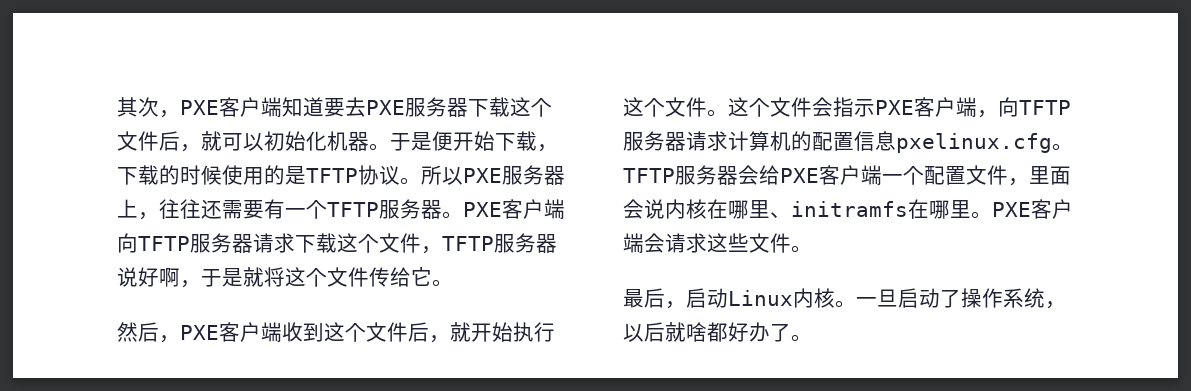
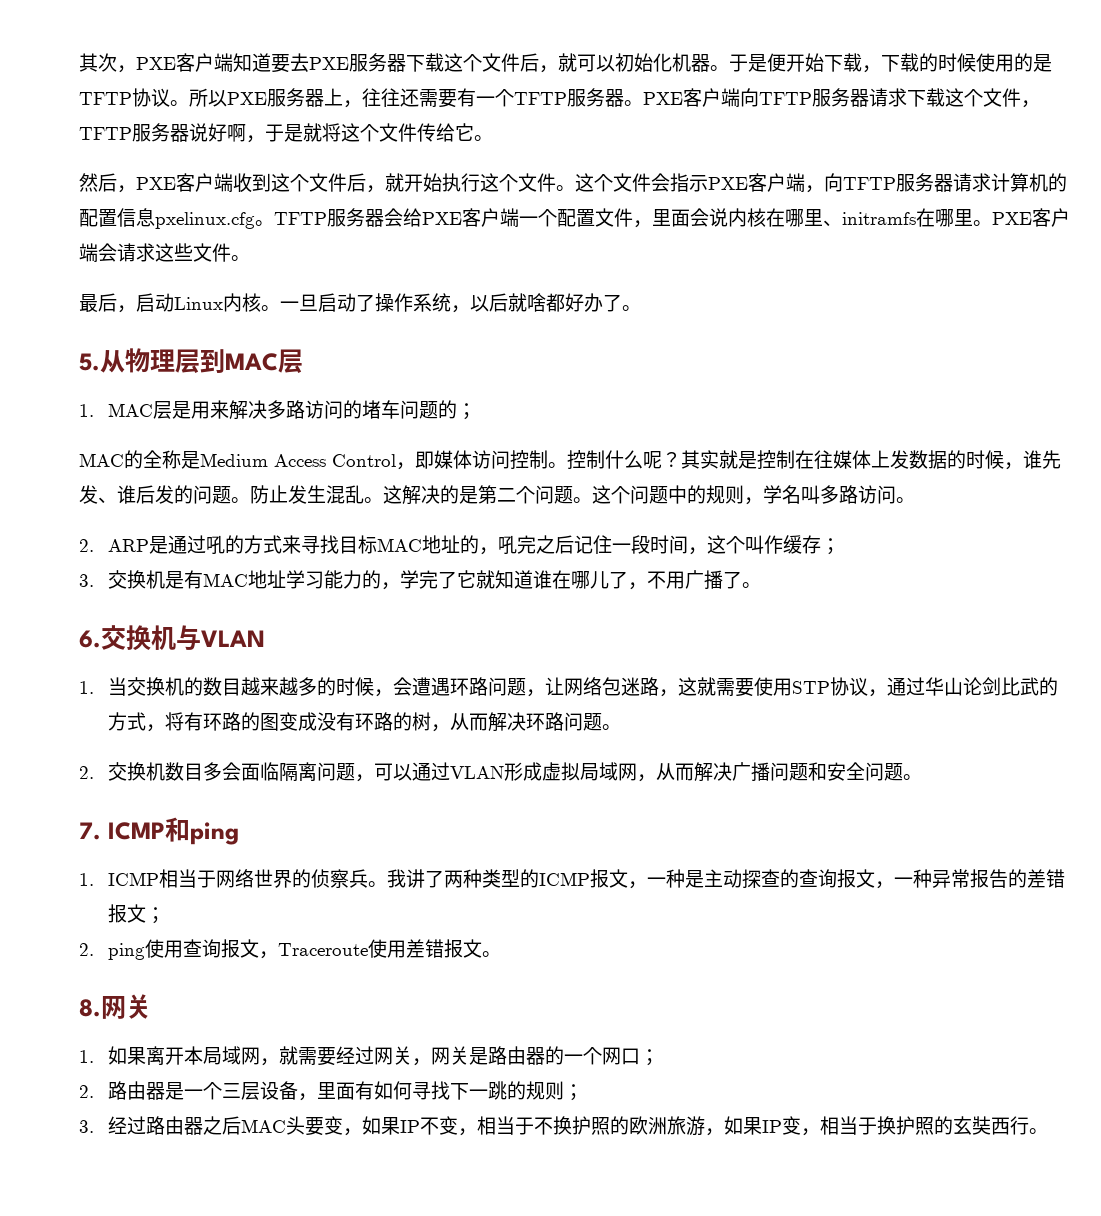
(812, 338) none -> [79,348,303,373] [79,400,477,420] [79,450,1061,470] [79,485,915,505] [79,535,841,555] [79,570,762,590] [79,625,265,651] [79,677,1059,697] [108,712,622,732] [79,762,923,782] [79,817,239,845] [79,869,1066,889] [108,904,166,924] [79,939,502,960] [79,994,151,1019] [79,1046,660,1066] [79,1081,584,1101] [79,1116,1049,1136] // 5.从物理层到MAC层 // 1. MAC层是用来解决多路访问的堵车问题的； // MAC的全称是Medium Access Control，即媒体访问控制。控制什么呢？其实就是控制在往媒体上发数据的时候，谁先发、谁后发的问题。防止发生混乱。这解决的是第二个问题。这个问题中的规则，学名叫多路访问。 // 2. ARP是通过吼的方式来寻找目标MAC地址的，吼完之后记住一段时间，这个叫作缓存； // 3.交换机是有MAC地址学习能力的，学完了它就知道谁在哪儿了，不用广播了。 // 6.交换机与VLAN // 1.当交换机的数目越来越多的时候，会遭遇环路问题，让网络包迷路，这就需要使用STP协议，通过华山论剑比武的方式，将有环路的图变成没有环路的树，从而解决环路问题。 // 2.交换机数目多会面临隔离问题，可以通过VLAN形成虚拟局域网，从而解决广播问题和安全问题。 // 7. ICMP和ping // 1. ICMP相当于网络世界的侦察兵。我讲了两种类型的ICMP报文，一种是主动探查的查询报文，一种异常报告的差错报文； // 2. ping使用查询报文，Traceroute使用差错报文。 // 8.网关 // 1.如果离开本局域网，就需要经过网关，网关是路由器的一个网口； // 2.路由器是一个三层设备，里面有如何寻找下一跳的规则； // 3.经过路由器之后MAC头要变，如果IP不变，相当于不换护照的欧洲旅游，如果IP变，相当于换护照的玄奘西行。

